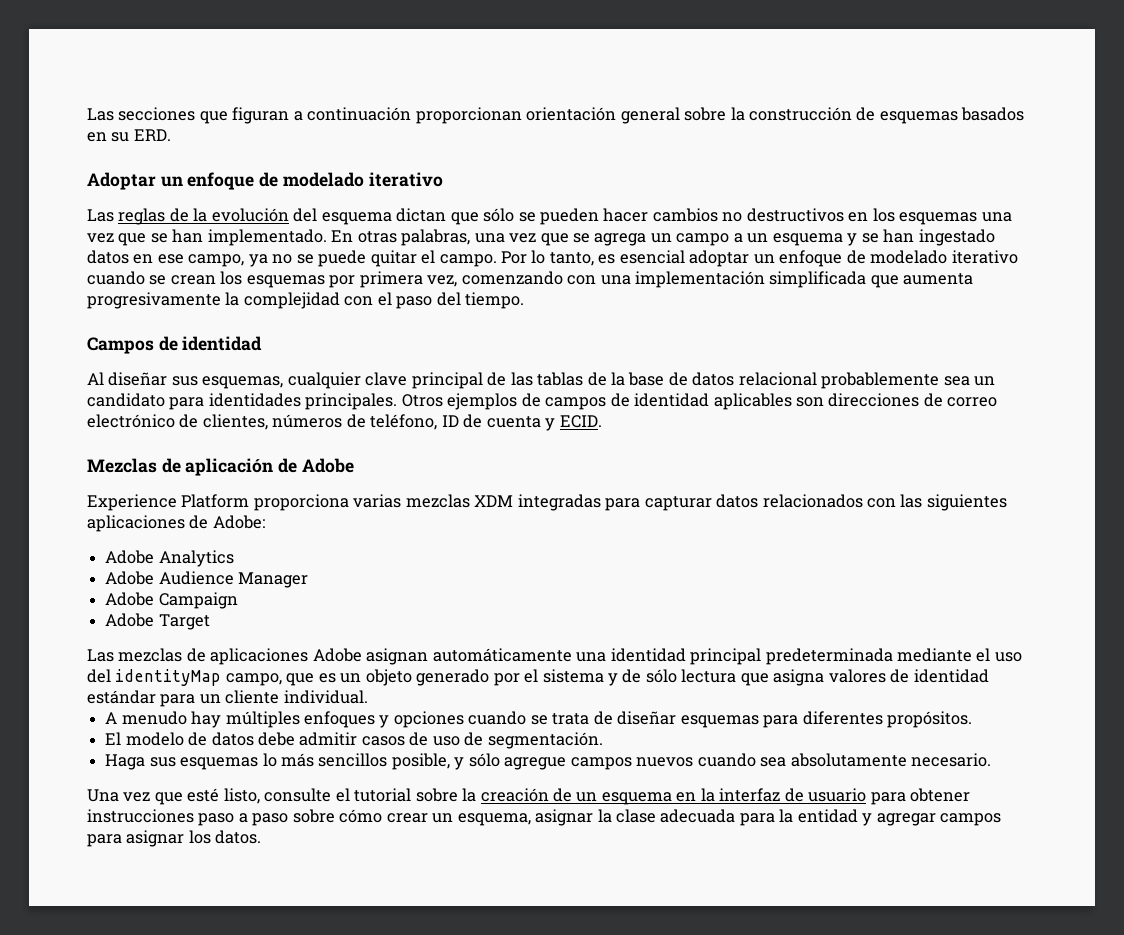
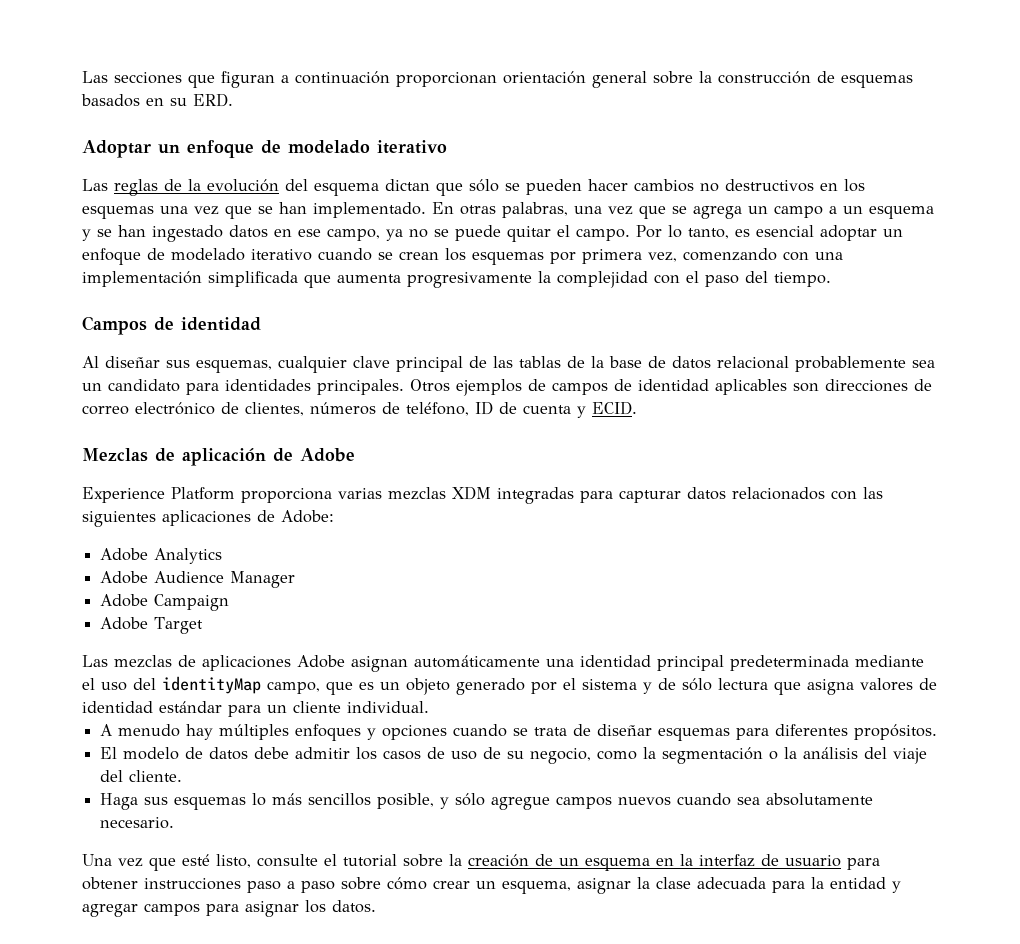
(358, 739) none -> [356,747,378,760] los
[487,732,603,749] segmentación. -> [507,747,928,764] [100,770,183,782] su negocio, como la segmentación o la análisis del viaje del cliente.

